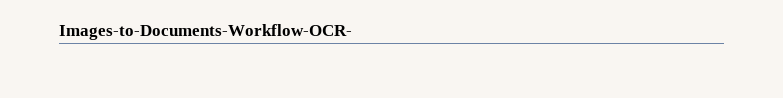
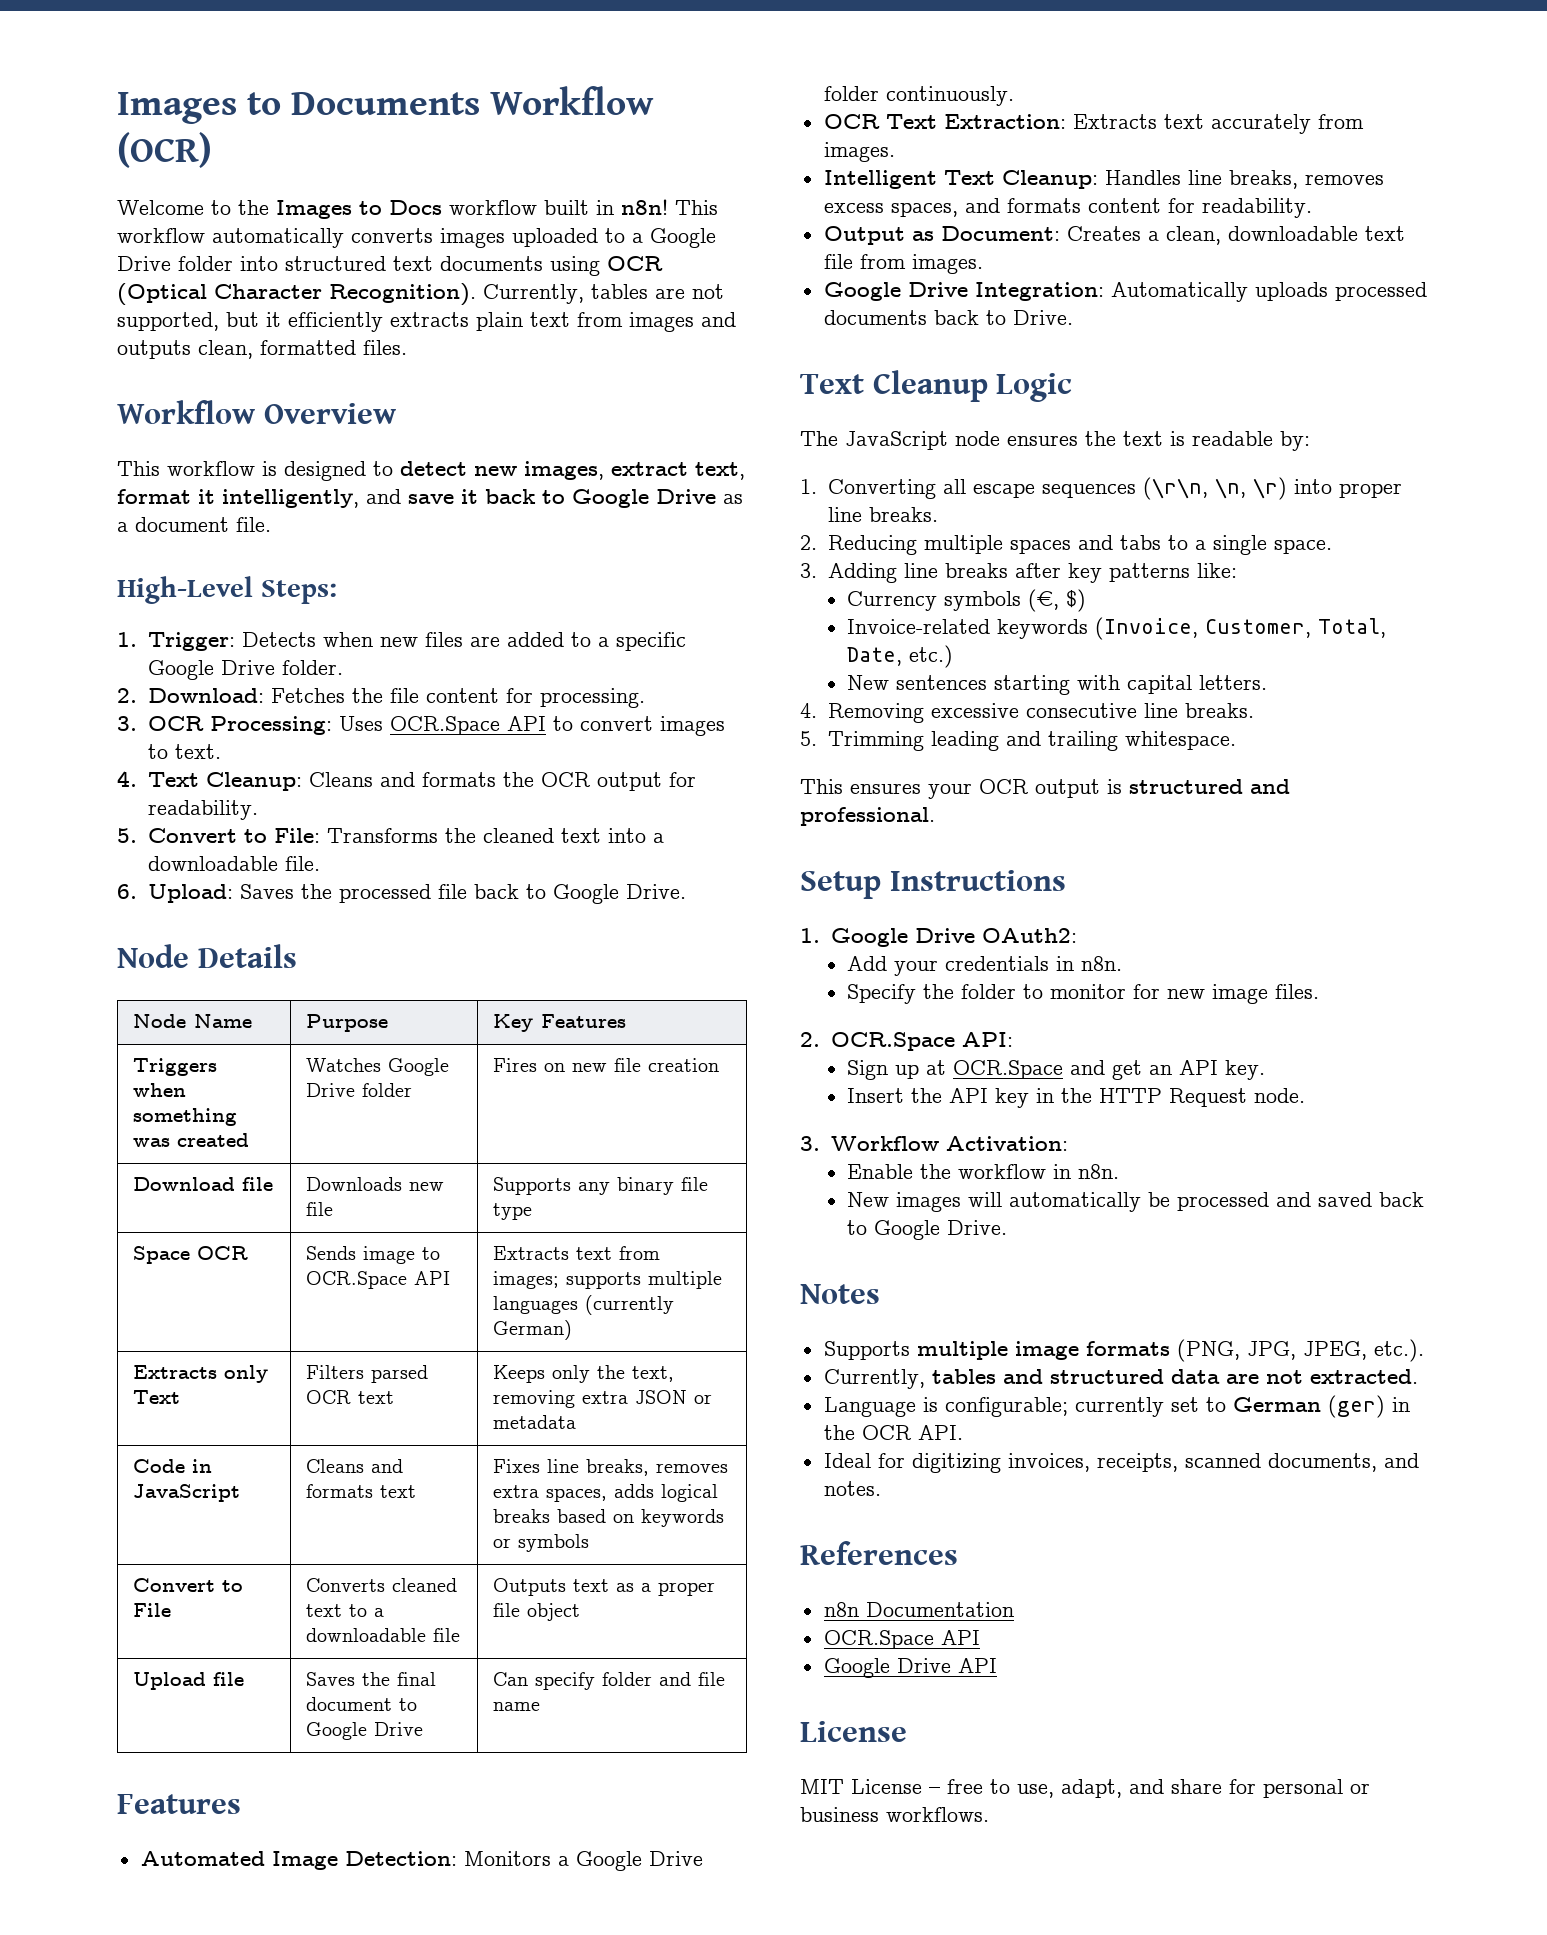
[59,24,352,40] Images-to-Documents-Workflow-OCR- -> [117,86,655,124] [117,132,212,168] [117,199,718,219] [117,228,716,248] [117,256,663,276] [117,283,724,306] [117,312,736,332] [117,340,407,359] [117,400,396,424] [117,461,745,481] [117,489,743,508] [117,517,271,532] [117,576,337,604] [117,632,686,651] [147,660,343,680] [117,688,645,708] [117,716,725,736] [147,744,221,759] [117,771,696,791] [147,800,258,820] [117,828,664,843] [147,856,320,871] [117,884,686,904] [117,944,297,968] [132,1014,252,1028] [305,1014,388,1032] [492,1014,626,1032] [132,1058,217,1076] [132,1083,186,1097] [132,1108,237,1126] [132,1133,249,1147] [305,1058,449,1076] [305,1083,412,1097] [492,1058,719,1072] [132,1177,273,1191] [305,1177,444,1191] [305,1202,333,1216] [492,1177,708,1195] [492,1203,532,1220] [132,1246,248,1264] [305,1246,440,1264] [305,1271,450,1289] [492,1246,660,1260] [492,1271,722,1289] [492,1295,674,1315] [492,1320,572,1340] [132,1365,268,1383] [132,1390,180,1404] [305,1365,428,1383] [305,1390,394,1404] [492,1365,674,1383] [492,1390,712,1408] [492,1415,576,1429] [132,1459,212,1473] [132,1484,240,1502] [305,1459,403,1473] [305,1484,416,1498] [492,1459,728,1476] [492,1484,718,1502] [492,1509,724,1527] [492,1534,589,1552] [132,1578,243,1592] [132,1603,171,1617] [305,1578,457,1592] [305,1604,384,1617] [305,1628,460,1642] [492,1578,715,1596] [492,1603,580,1621] [132,1672,244,1690] [305,1672,436,1686] [305,1697,417,1711] [305,1722,423,1740] [492,1672,725,1690] [492,1702,540,1711] [117,1794,241,1814] [140,1851,703,1871] [823,86,1014,106] [823,114,1364,134] [823,142,895,162] [823,170,1384,189] [823,198,1312,218] [823,226,1405,245] [823,254,983,274] [823,282,1427,302] [823,310,1073,325] [800,370,1073,402] [800,431,1310,451] [800,477,1402,500] [827,507,938,522] [800,535,1332,555] [800,563,1237,583] [847,589,1087,612] [847,617,1387,640] [847,645,954,668] [847,675,1268,695] [800,703,1254,723] [800,731,1236,751] [800,779,1290,799] [800,807,935,826] [800,870,1066,899] [800,928,1077,947] [847,956,1123,976] [847,984,1320,1004] [800,1032,1013,1051] [847,1060,1266,1080] [847,1088,1306,1108] [800,1136,1068,1151] [847,1164,1120,1179] [847,1192,1425,1212] [847,1220,1008,1240] [800,1284,880,1304] [823,1339,1424,1362] [823,1369,1418,1389] [823,1395,1410,1418] [823,1425,963,1440] [823,1453,1419,1473] [823,1481,881,1496] [800,1541,958,1565] [823,1602,1014,1617] [823,1630,980,1649] [823,1658,997,1678] [800,1721,907,1742] [800,1779,1370,1798] [800,1807,989,1822] Images to Documents Workflow (OCR) // Welcome to the Images to Docs workflow built in n8n! This workflow automatically converts images uploaded to a Google Drive folder into structured text documents using OCR (Optical Character Recognition). Currently, tables are not supported, but it efficiently extracts plain text from images and outputs clean, formatted files. // Workflow Overview // This workflow is designed to detect new images, extract text, format it intelligently, and save it back to Google Drive as a document file. // High-Level Steps: // 1. Trigger: Detects when new files are added to a specific Google Drive folder. // 2. Download: Fetches the file content for processing. // 3. OCR Processing: Uses OCR.Space API to convert images to text. // 4. Text Cleanup: Cleans and formats the OCR output for readability. // 5. Convert to File: Transforms the cleaned text into a downloadable file. // 6. Upload: Saves the processed file back to Google Drive. // Node Details // Node Name | Purpose | Key Features // Triggers when something was created | Watches Google Drive folder | Fires on new file creation // Download file | Downloads new file | Supports any binary file type // Space OCR | Sends image to OCR.Space API | Extracts text from images; supports multiple languages (currently German) // Extracts only Text | Filters parsed OCR text | Keeps only the text, removing extra JSON or metadata // Code in JavaScript | Cleans and formats text | Fixes line breaks, removes extra spaces, adds logical breaks based on keywords or symbols // Convert to File | Converts cleaned text to a downloadable file | Outputs text as a proper file object // Upload file | Saves the final document to Google Drive | Can specify folder and file name // Features // Automated Image Detection: Monitors a Google Drive folder continuously. // OCR Text Extraction: Extracts text accurately from images. // Intelligent Text Cleanup: Handles line breaks, removes excess spaces, and formats content for readability. // Output as Document: Creates a clean, downloadable text file from images. // Google Drive Integration: Automatically uploads processed documents back to Drive. // Text Cleanup Logic // The JavaScript node ensures the text is readable by: // 1. Converting all escape sequences (\r\n, \n, \r) into proper line breaks. // 2. Reducing multiple spaces and tabs to a single space. // 3. Adding line breaks after key patterns like: // Currency symbols (€, $) // Invoice-related keywords (Invoice, Customer, Total, Date, etc.) // New sentences starting with capital letters. // 4. Removing excessive consecutive line breaks. // 5. Trimming leading and trailing whitespace. // This ensures your OCR output is structured and professional. // Setup Instructions // 1. Google Drive OAuth2: // Add your credentials in n8n. // Specify the folder to monitor for new image files. // 2. OCR.Space API: // Sign up at OCR.Space and get an API key. // Insert the API key in the HTTP Request node. // 3. Workflow Activation: // Enable the workflow in n8n. // New images will automatically be processed and saved back to Google Drive. // Notes // Supports multiple image formats (PNG, JPG, JPEG, etc.). // Currently, tables and structured data are not extracted. // Language is configurable; currently set to German (ger) in the OCR API. // Ideal for digitizing invoices, receipts, scanned documents, and notes. // References // n8n Documentation // OCR.Space API // Google Drive API // License // MIT License – free to use, adapt, and share for personal or business workflows.

